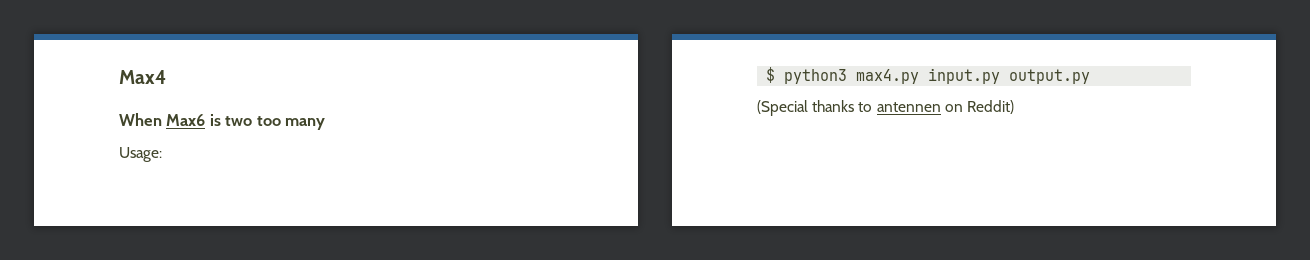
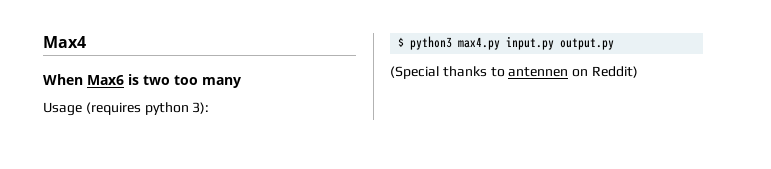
[119,147,162,162] Usage: -> [43,102,210,116] Usage (requires python 3):

